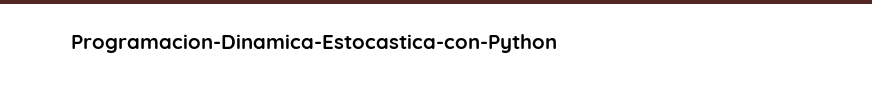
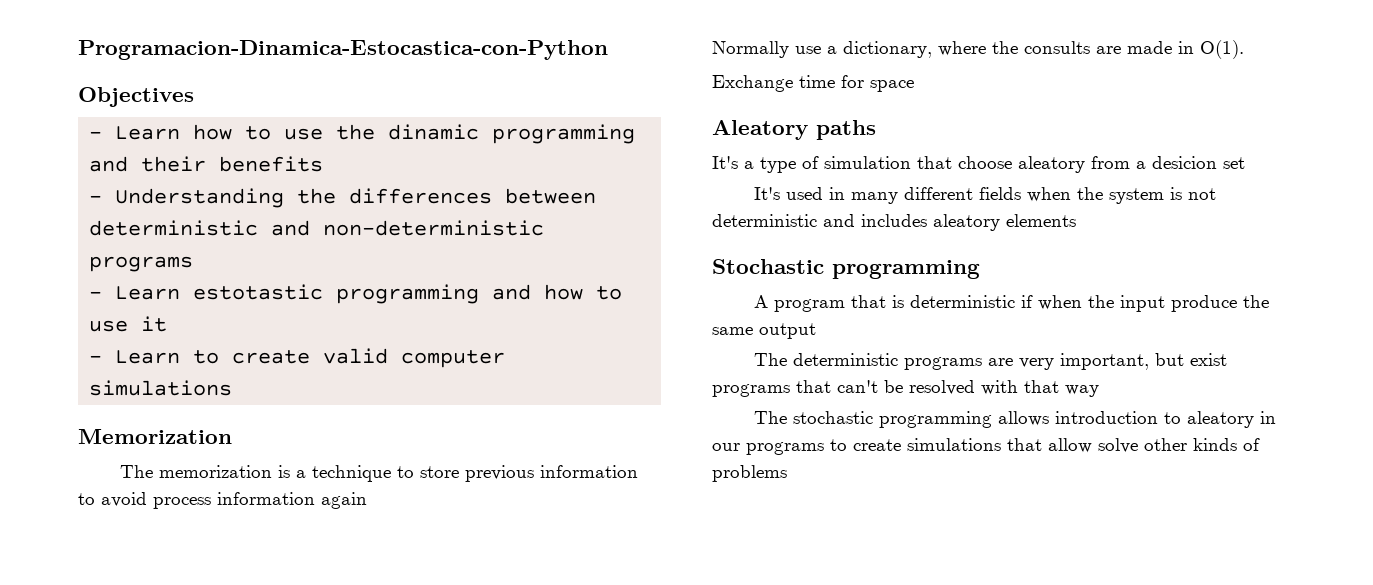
(557, 43) none -> [78,87,194,107] [89,124,636,144] [89,156,324,172] [89,188,597,208] [89,220,545,236] [89,256,194,272] [89,284,623,304] [89,316,168,332] [89,348,506,368] [89,380,233,396] [78,429,232,444] [120,465,639,482] [78,492,367,509] [712,40,1244,59] [712,75,914,92] [712,120,876,140] [712,156,1245,173] [754,187,1217,204] [712,214,1076,231] [712,259,980,279] [754,295,1270,312] [712,323,816,339] [754,353,1228,370] [712,380,1099,397] [754,411,1277,428] [712,438,1260,455] [712,465,787,482] // Objectives // - Learn how to use the dinamic programming and their benefits // - Understanding the differences between deterministic and non-deterministic programs // - Learn estotastic programming and how to use it // - Learn to create valid computer simulations // Memorization // The memorization is a technique to store previous information to avoid process information again // Normally use a dictionary, where the consults are made in O(1). // Exchange time for space // Aleatory paths // It's a type of simulation that choose aleatory from a desicion set // It's used in many different fields when the system is not deterministic and includes aleatory elements // Stochastic programming // A program that is deterministic if when the input produce the same output // The deterministic programs are very important, but exist programs that can't be resolved with that way // The stochastic programming allows introduction to aleatory in our programs to create simulations that allow solve other kinds of problems

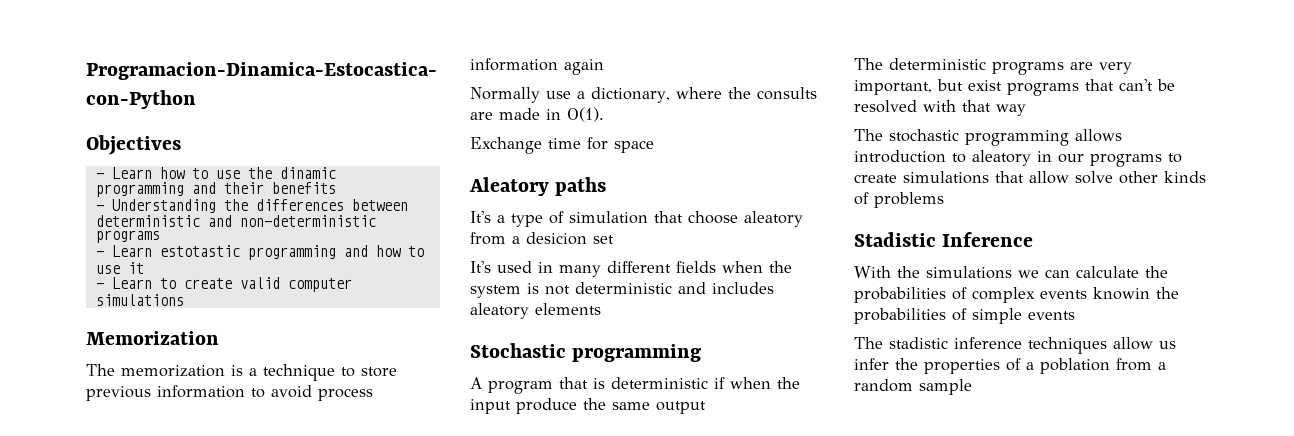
(787, 473) none -> [854,232,1034,247] [854,266,1168,279] [854,287,1179,303] [854,308,1075,324] [854,337,1176,354] [854,358,1166,374] [854,379,972,395] // Stadistic Inference // With the simulations we can calculate the probabilities of complex events knowin the probabilities of simple events // The stadistic inference techniques allow us infer the properties of a poblation from a random sample

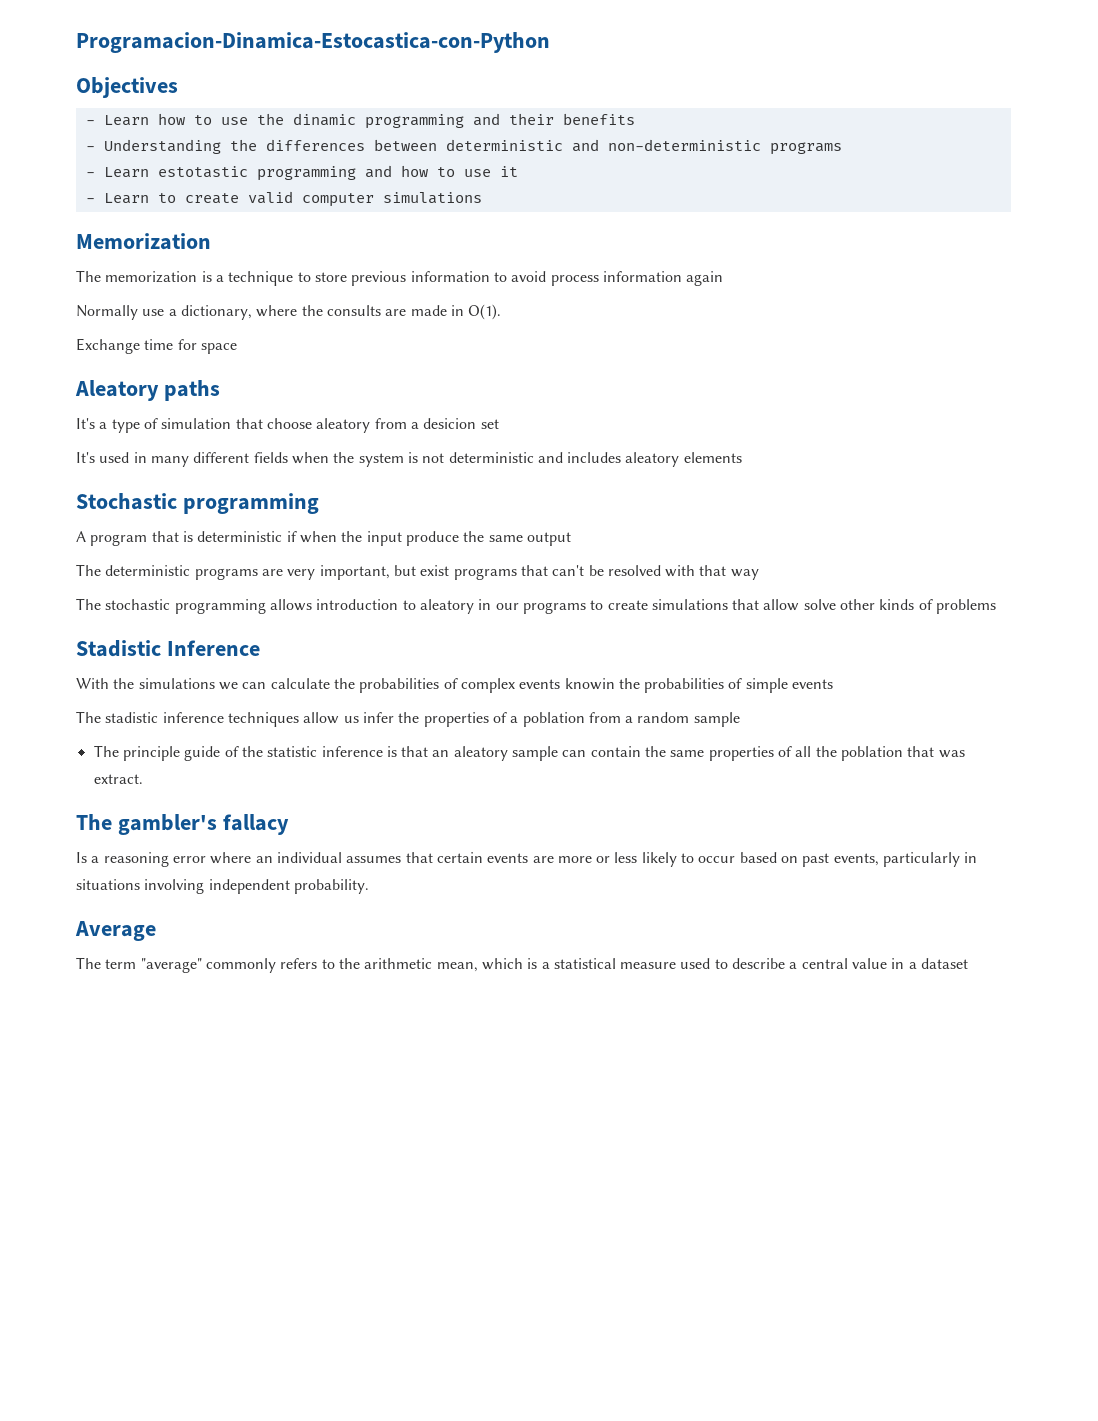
(972, 387) none -> [93,745,965,761] [93,774,143,784] [76,814,289,835] [76,852,978,867] [76,879,369,894] [75,921,156,941] [76,957,969,973] // The principle guide of the statistic inference is that an aleatory sample can contain the same properties of all the poblation that was extract. // The gambler's fallacy // Is a reasoning error where an individual assumes that certain events are more or less likely to occur based on past events, particularly in situations involving independent probability. // Average // The term "average" commonly refers to the arithmetic mean, which is a statistical measure used to describe a central value in a dataset

